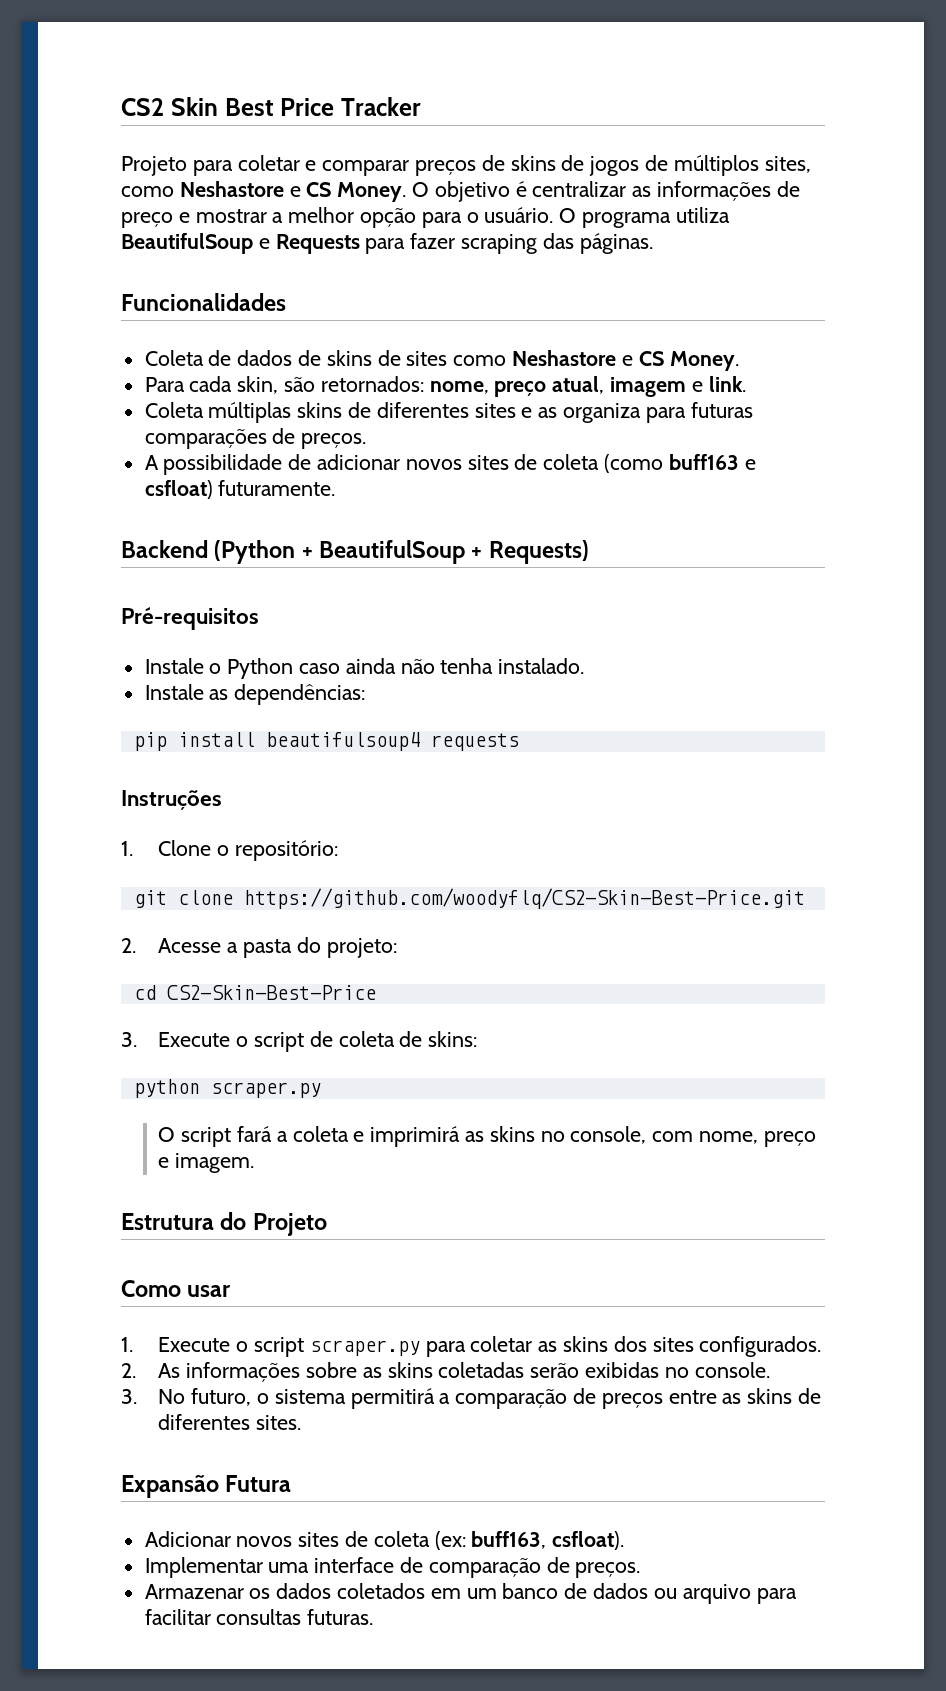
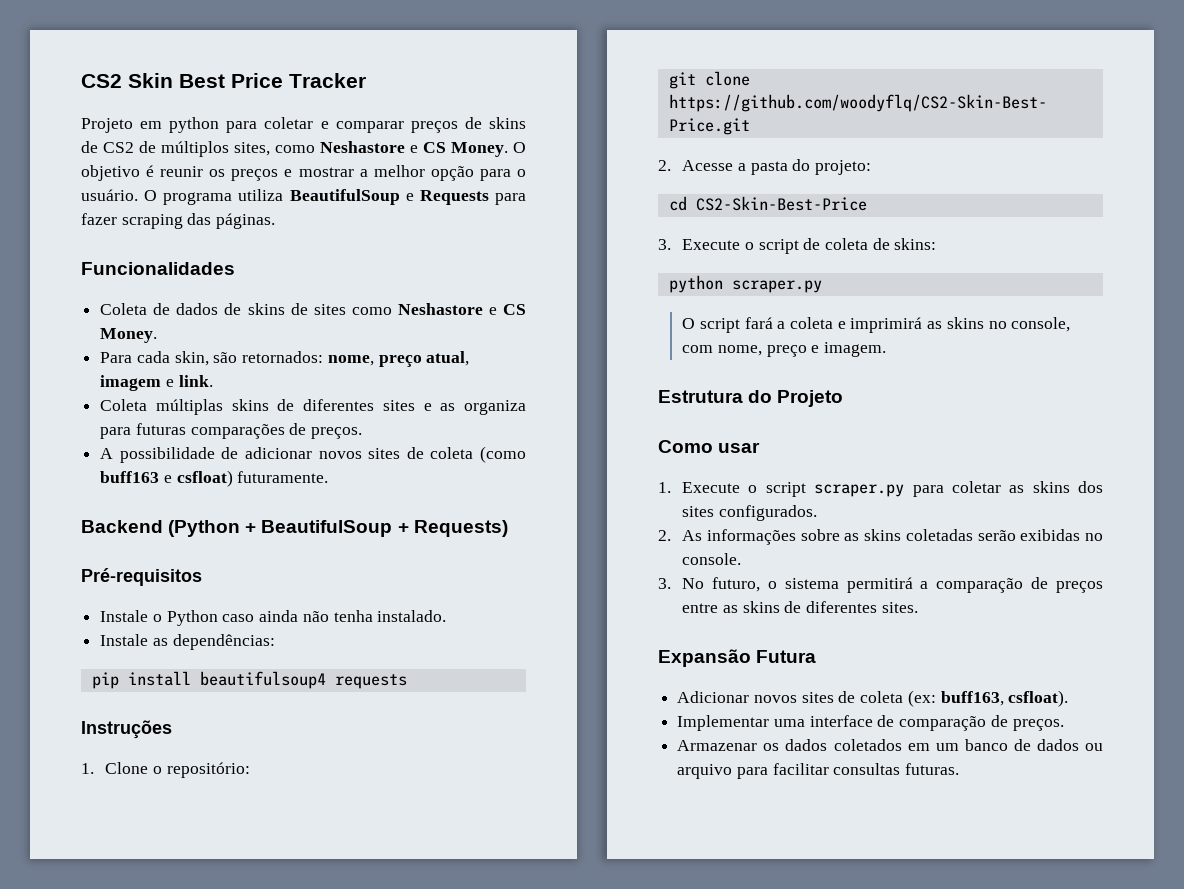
(187, 166) none -> [140,117,220,133] em python
[589,156,640,176] jogos -> [103,142,134,153] CS2
[532,181,800,201] [121,212,173,228] centralizar as informações de preço -> [160,166,279,181] reunir os preços

